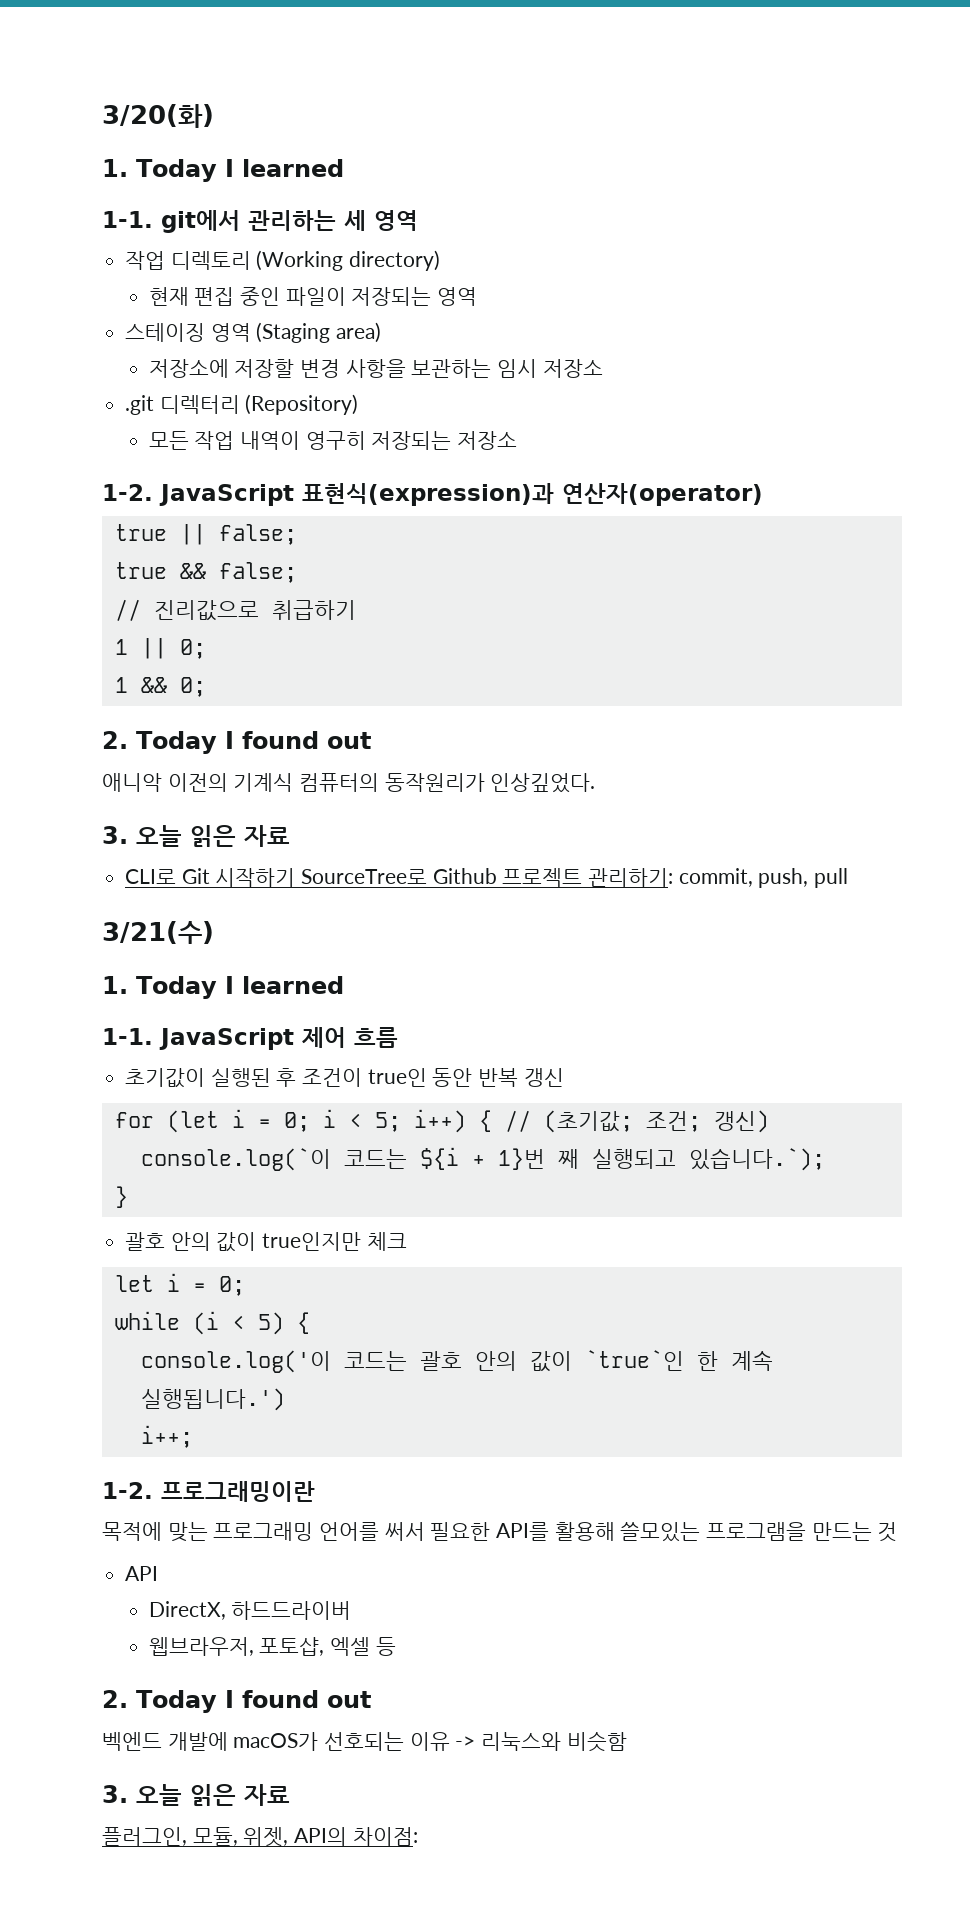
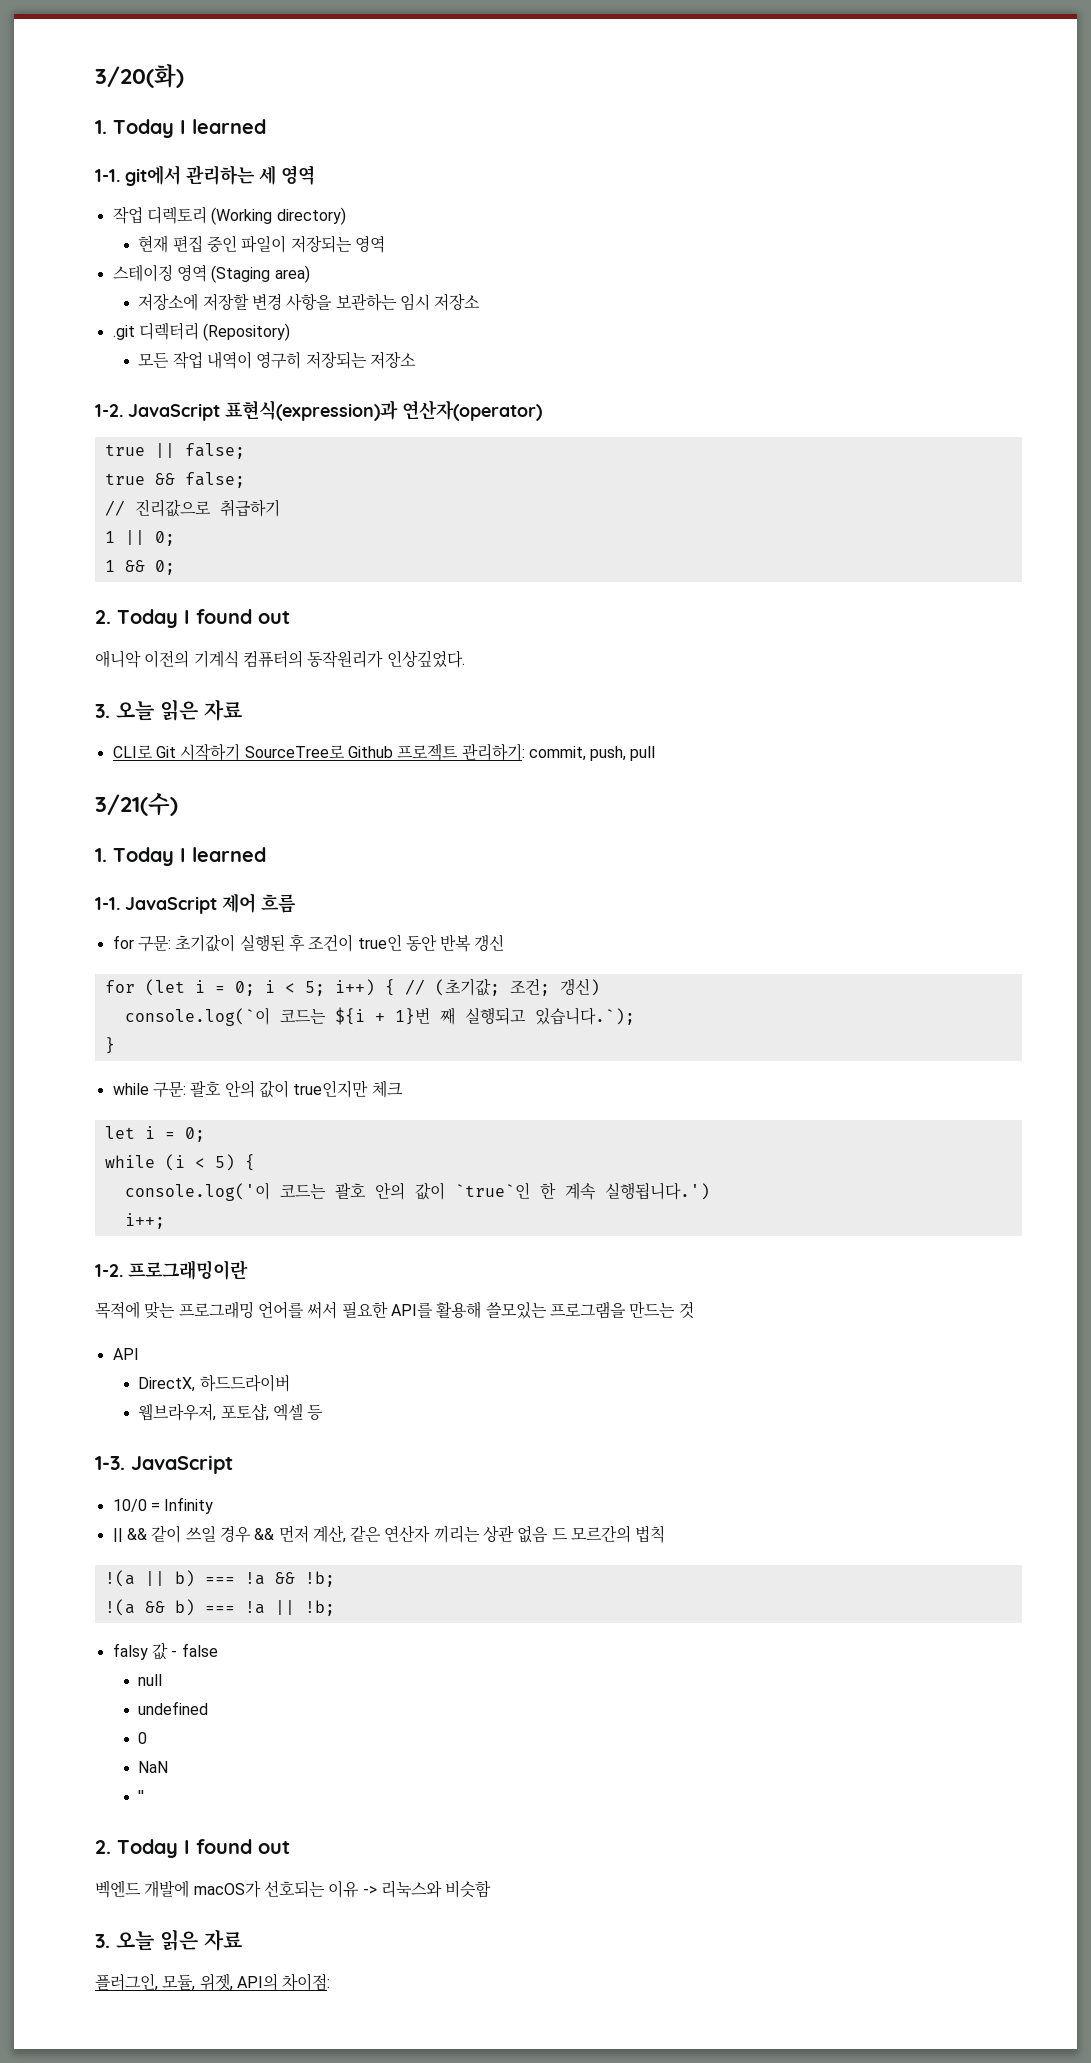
(398, 1037) none -> [112,935,171,952] for 구문:
(128, 1197) none -> [112,1081,186,1098] while 구문:
(396, 1646) none -> [95,1455,233,1474] [112,1497,214,1514] [112,1525,666,1543] [104,1570,335,1587] [104,1599,335,1616] [112,1642,218,1660] [138,1674,163,1686] [138,1701,209,1715] [138,1732,148,1744] [138,1761,169,1773] [138,1790,145,1802] // 1-3. JavaScript // 10/0 = Infinity // || && 같이 쓰일 경우 && 먼저 계산, 같은 연산자 끼리는 상관 없음 드 모르간의 법칙 // !(a || b) === !a && !b; // !(a && b) === !a || !b; // falsy 값 - false // null // undefined // 0 // NaN // ''

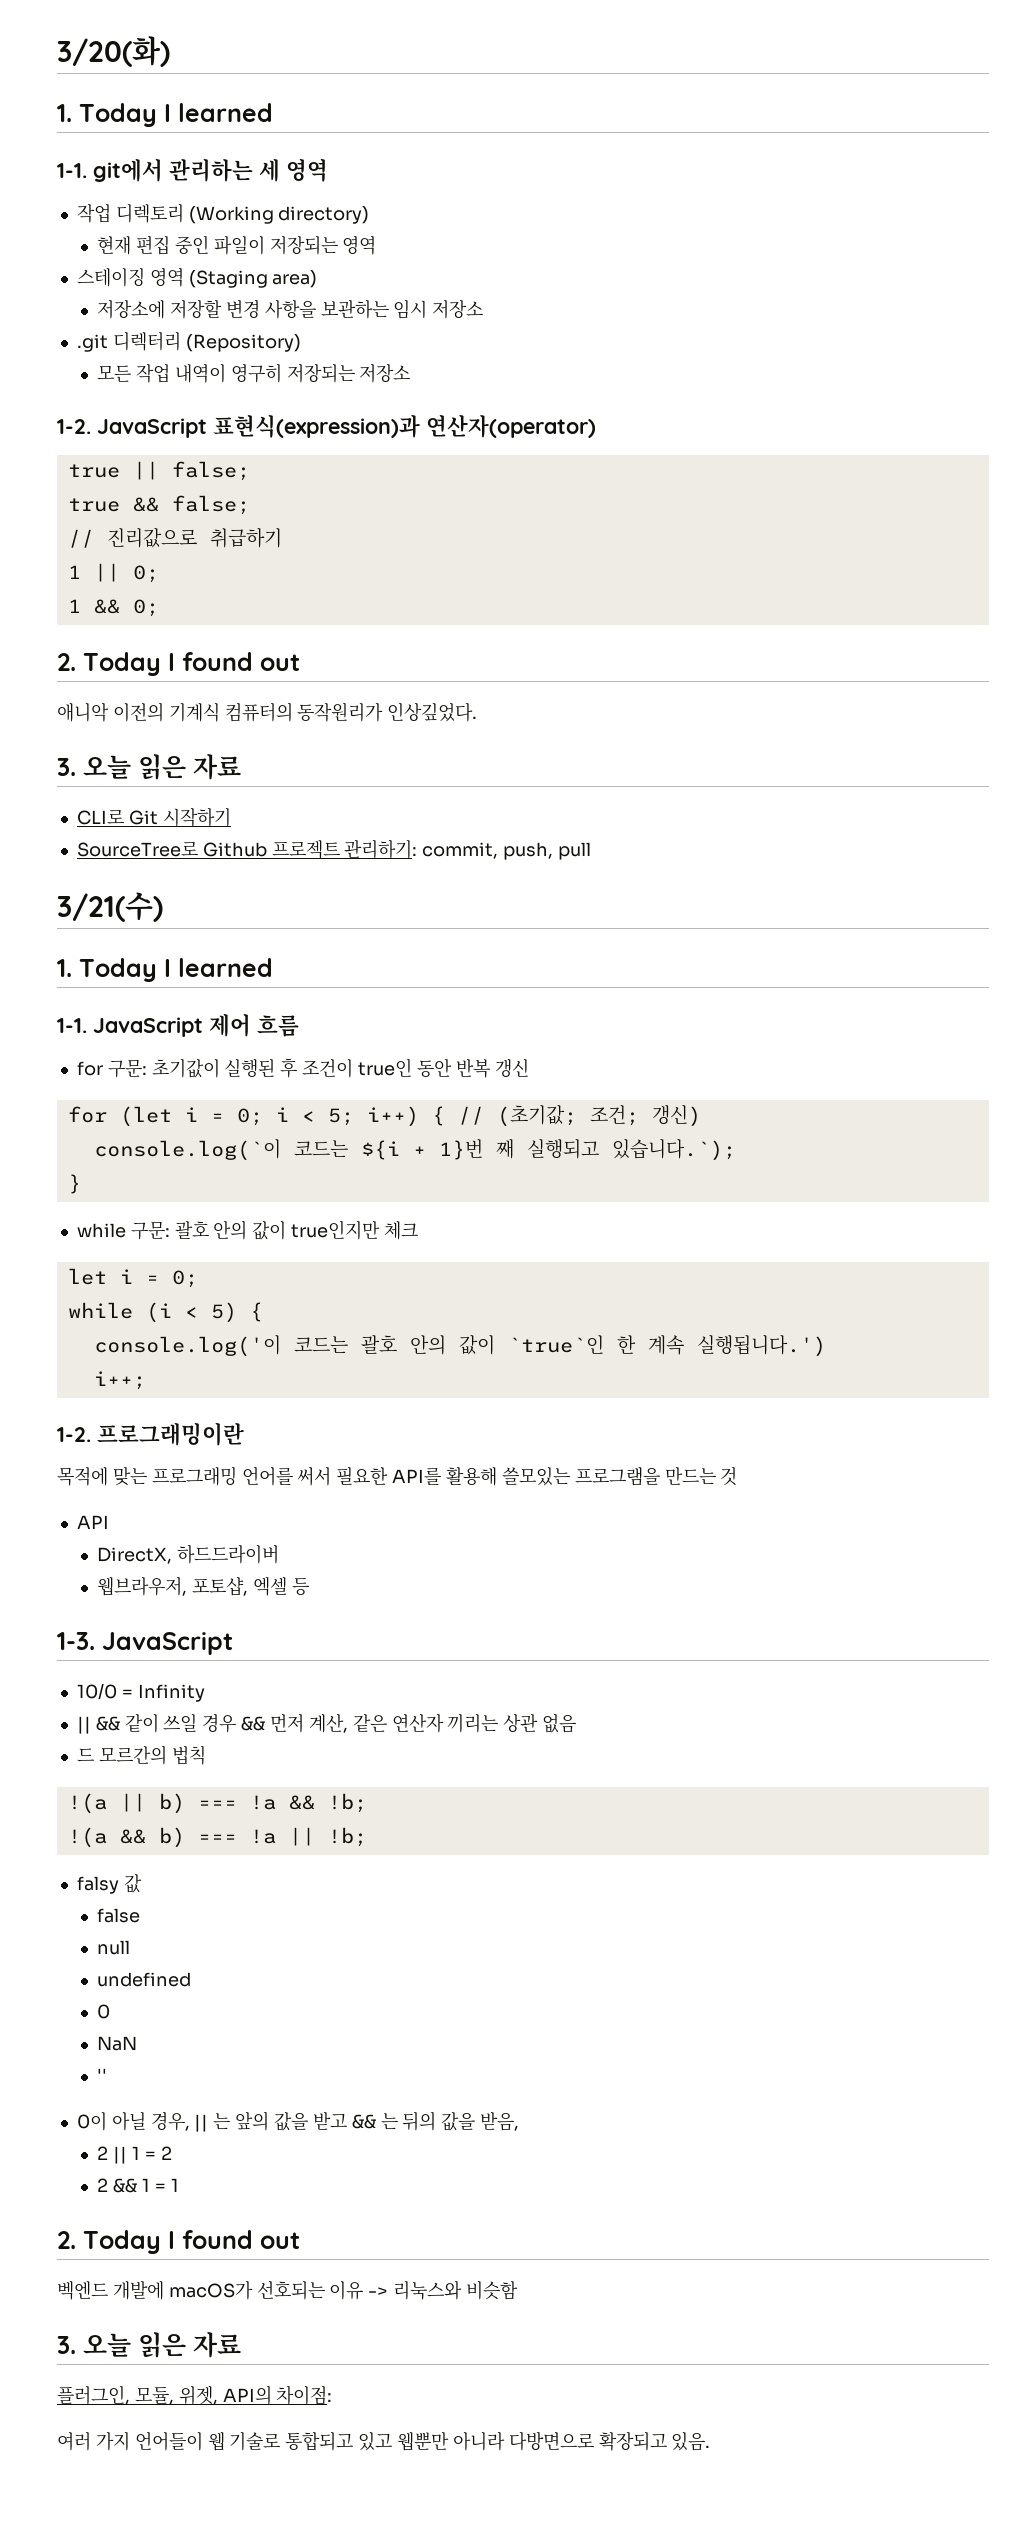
(241, 752) none -> (231, 817) //
(549, 1534) none -> (577, 1723) //
[171,1650,178,1657] - -> (142, 1883) //
(145, 1796) none -> [76,2111,520,2132] [97,2146,172,2164] [97,2178,179,2193] // 0이 아닐 경우, || 는 앞의 값을 받고 && 는 뒤의 값을 받음, // 2 || 1 = 2 // 2 && 1 = 1
(331, 1982) none -> [57,2431,711,2451] // 여러 가지 언어들이 웹 기술로 통합되고 있고 웹뿐만 아니라 다방면으로 확장되고 있음.

